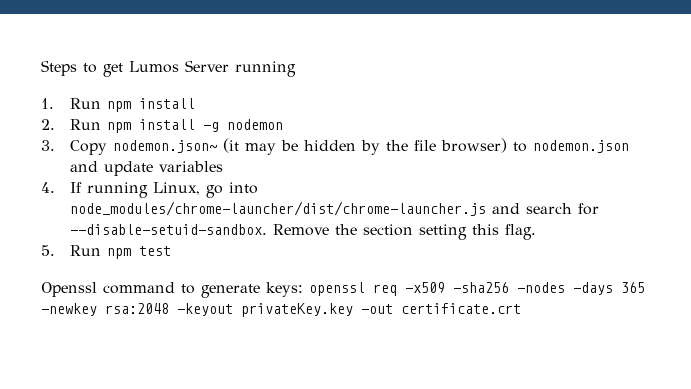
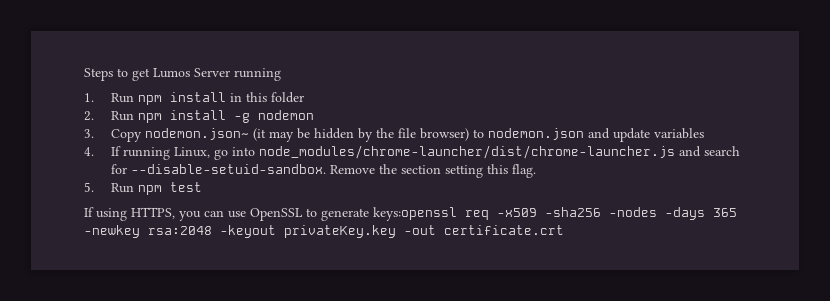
(195, 103) none -> [230,92,305,103] in this folder
[41,282,365,298] Openssl command to generate keys: openssl -> [84,207,457,221] If using HTTPS, you can use OpenSSL to generate keys:openssl

